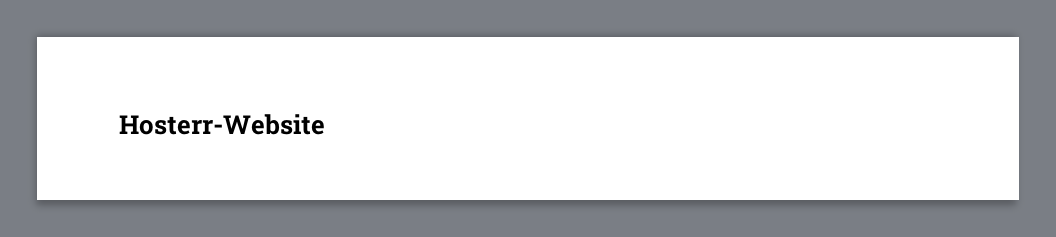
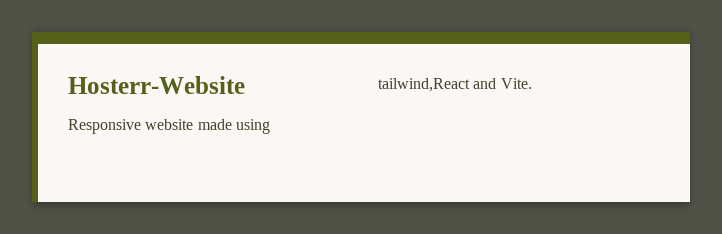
(325, 124) none -> [68,119,270,134] [378,78,532,92] // Responsive website made using tailwind,React and Vite.

